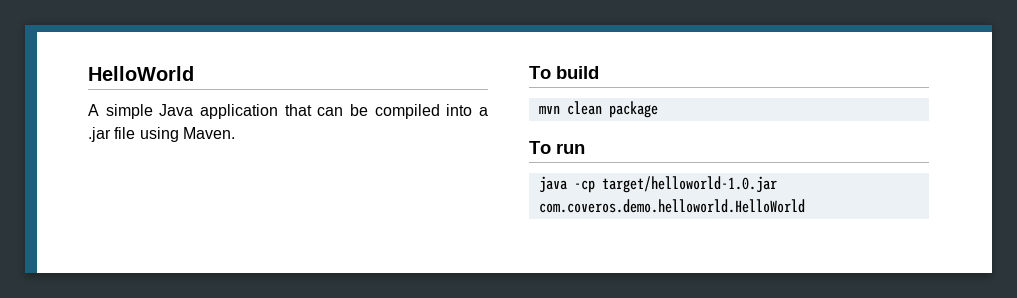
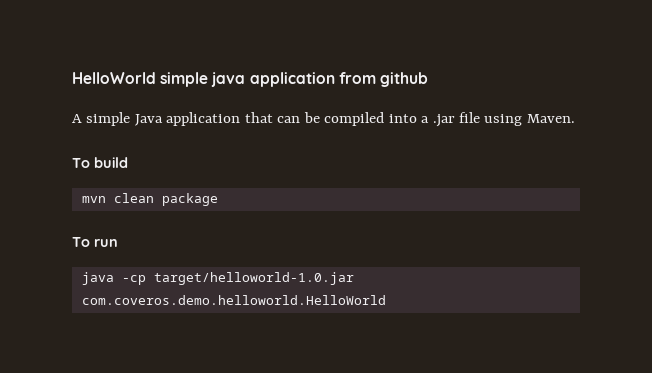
(194, 73) none -> [160,72,428,87] simple java application from github

